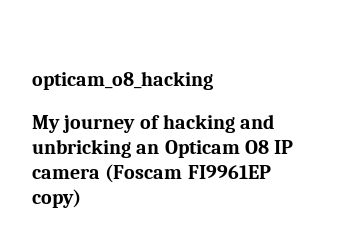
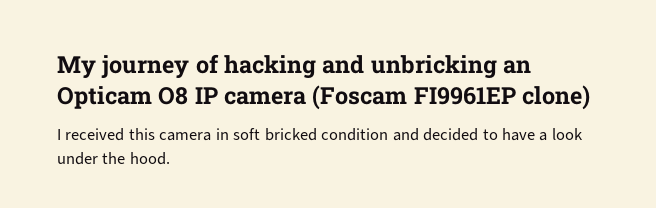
[32,71,213,90] opticam_o8_hacking // -> (57, 67) none
[32,189,81,208] copy) -> [522,85,591,110] [57,128,583,141] [57,152,170,165] clone) // I received this camera in soft bricked condition and decided to have a look under the hood.

